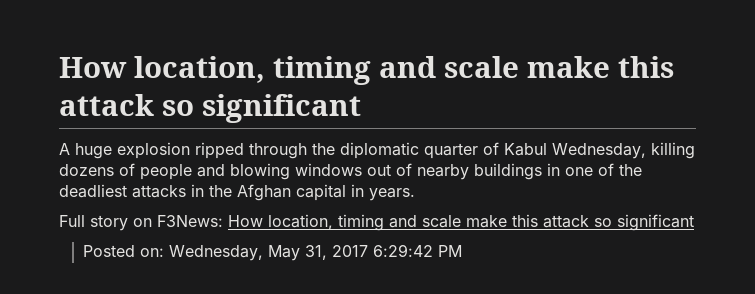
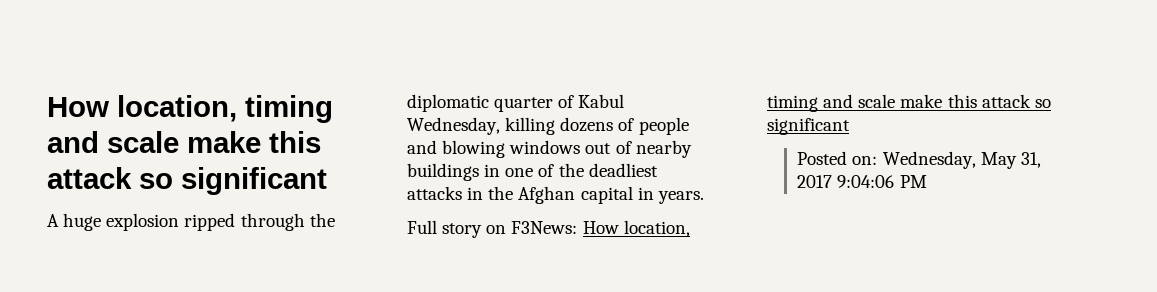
[372,244,433,257] 6:29:42 -> [837,175,895,188] 9:04:06

